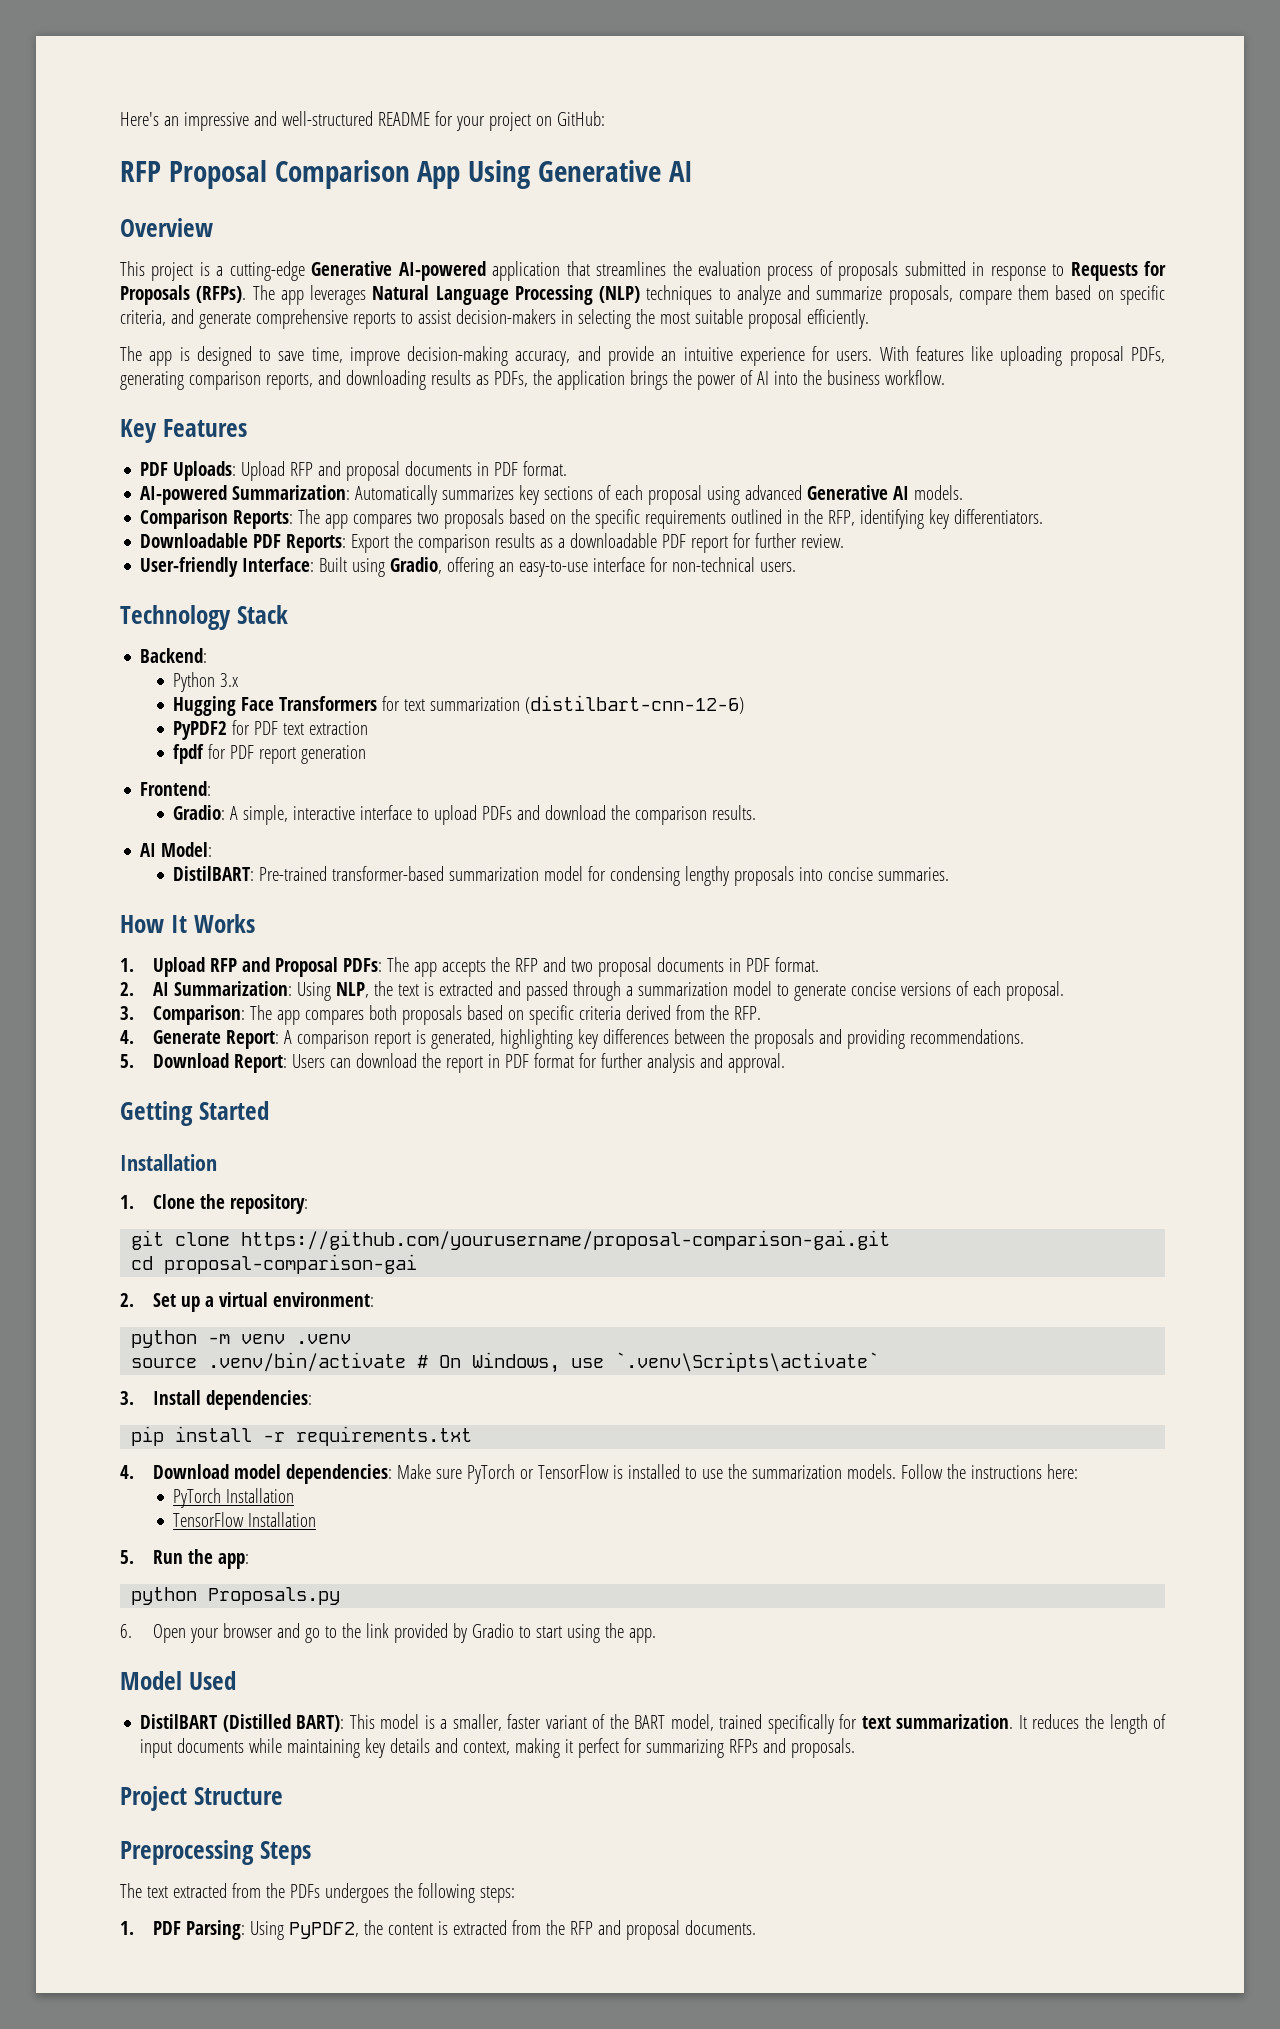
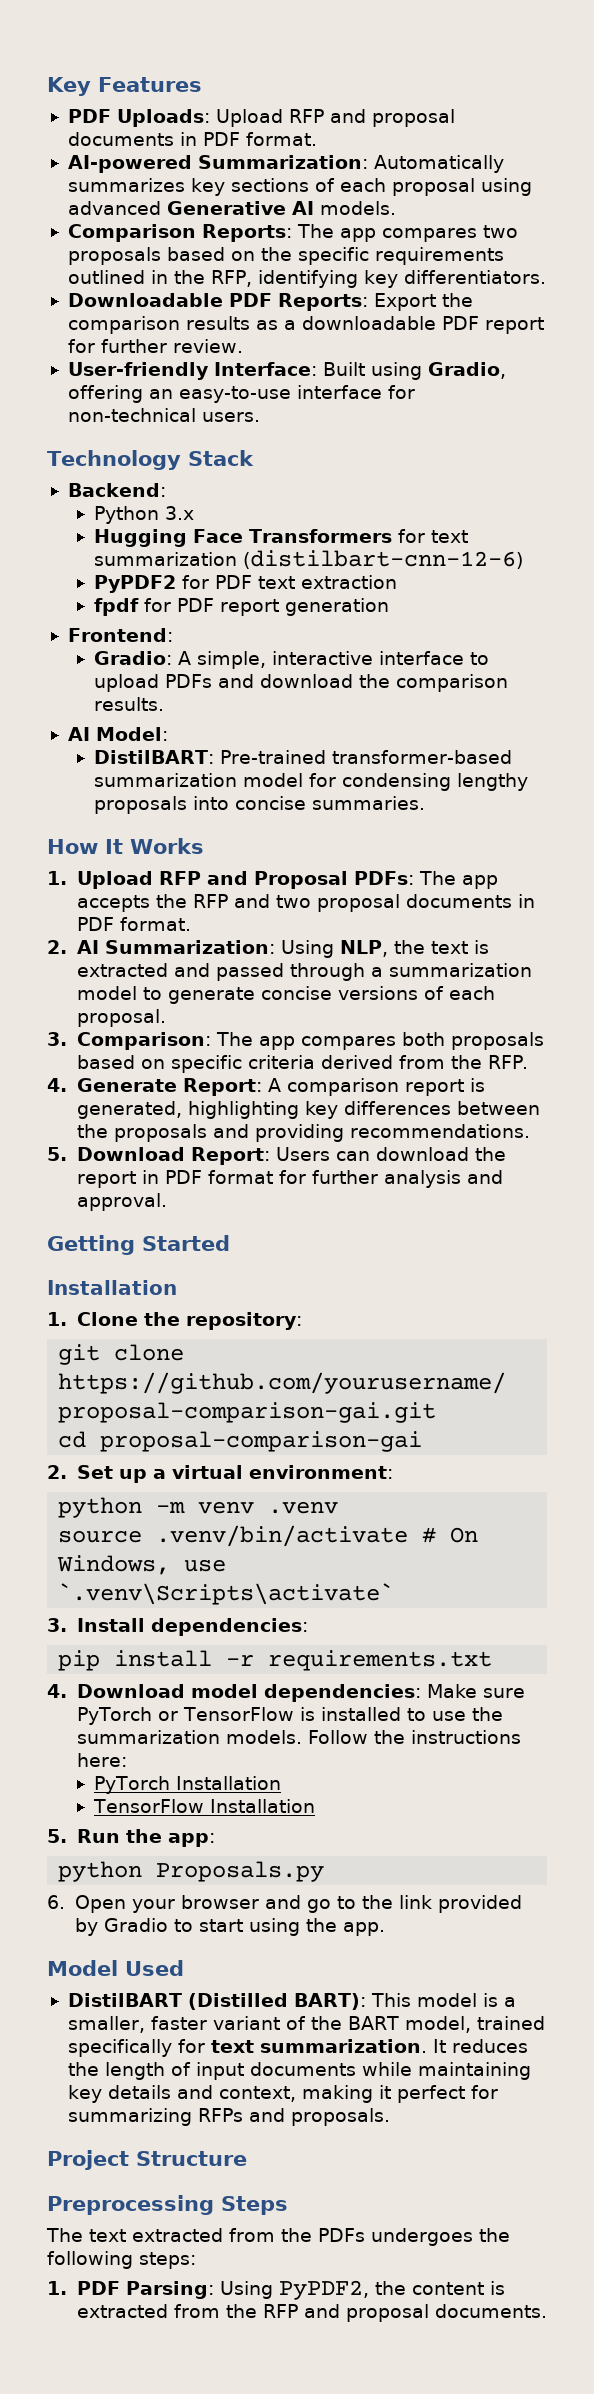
[120,111,605,131] [120,160,693,189] [120,218,213,237] [120,261,1167,281] [120,285,1166,305] [120,309,869,329] [120,346,1165,366] [120,370,945,390] Here's an impressive and well-structured README for your project on GitHub: // RFP Proposal Comparison App Using Generative AI // Overview // This project is a cutting-edge Generative AI-powered application that streamlines the evaluation process of proposals submitted in response to Requests for Proposals (RFPs). The app leverages Natural Language Processing (NLP) techniques to analyze and summarize proposals, compare them based on specific criteria, and generate comprehensive reports to assist decision-makers in selecting the most suitable proposal efficiently. // The app is designed to save time, improve decision-making accuracy, and provide an intuitive experience for users. With features like uploading proposal PDFs, generating comparison reports, and downloading results as PDFs, the application brings the power of AI into the business workflow. // -> (47, 86) none

